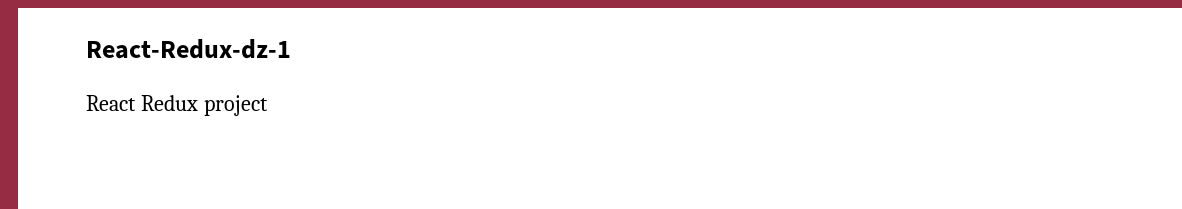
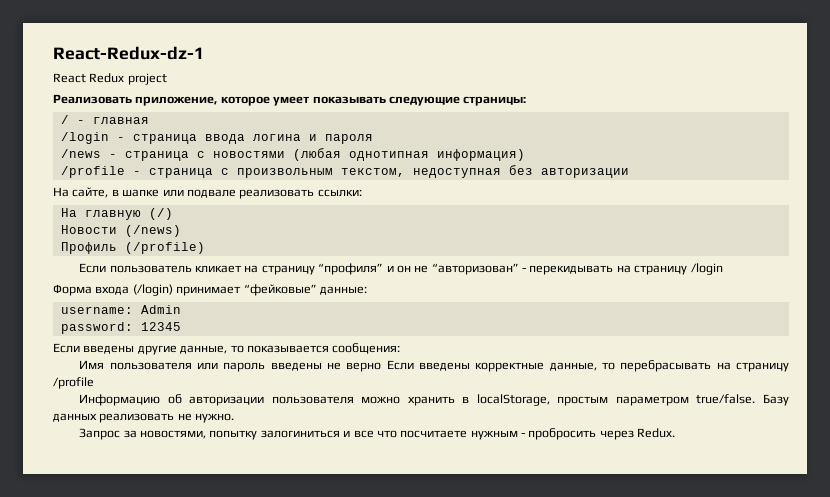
(268, 105) none -> [53,94,527,106] [60,115,149,124] [60,132,373,144] [60,148,525,161] [60,165,629,178] [53,187,362,199] [60,208,173,220] [60,225,181,237] [60,242,205,254] [79,263,723,275] [53,284,367,296] [60,305,181,314] [60,322,181,334] [53,343,401,355] [79,360,789,372] [53,377,94,389] [79,394,790,406] [53,413,235,423] [79,428,676,440] // Реализовать приложение, которое умеет показывать следующие страницы: // / - главная // /login - страница ввода логина и пароля // /news - страница с новостями (любая однотипная информация) // /profile - страница с произвольным текстом, недоступная без авторизации // На сайте, в шапке или подвале реализовать ссылки: // На главную (/) // Новости (/news) // Профиль (/profile) // Если пользователь кликает на страницу “профиля” и он не “авторизован” - перекидывать на страницу /login // Форма входа (/login) принимает “фейковые” данные: // username: Admin // password: 12345 // Если введены другие данные, то показывается сообщения: // Имя пользователя или пароль введены не верно Если введены корректные данные, то перебрасывать на страницу /profile // Информацию об авторизации пользователя можно хранить в localStorage, простым параметром true/false. Базу данных реализовать не нужно. // Запрос за новостями, попытку залогиниться и все что посчитаете нужным - пробросить через Redux.

